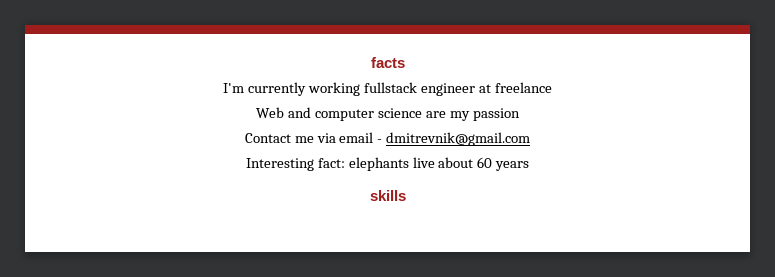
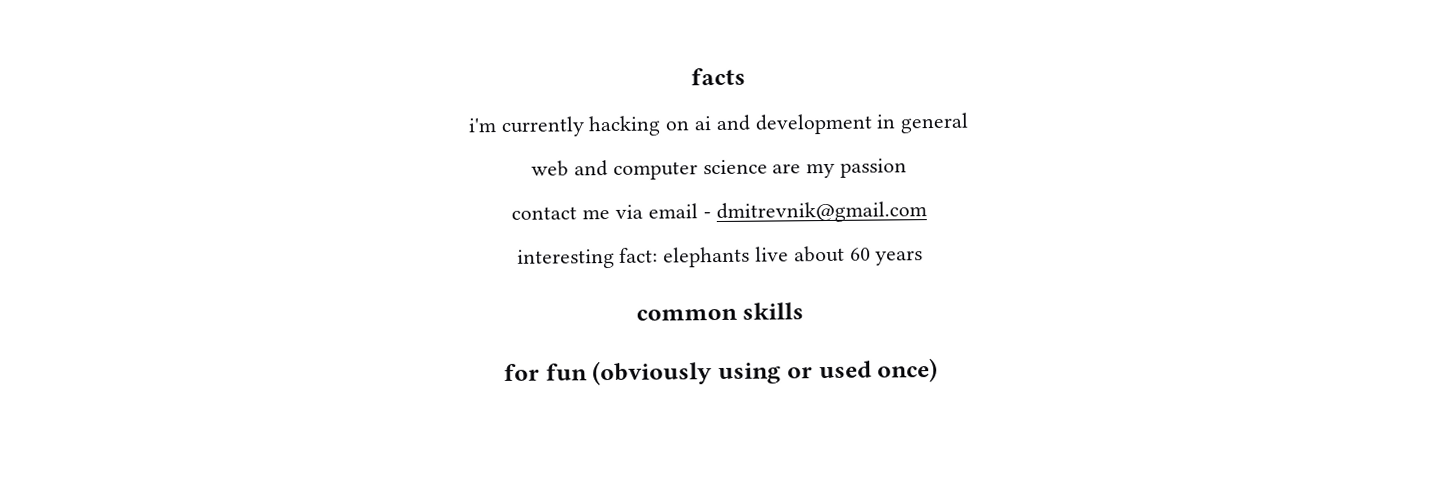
[223,82,552,96] [256,107,285,118] I'm currently working fullstack engineer at freelance // Web -> [467,112,970,138] [531,160,570,177] i'm currently hacking on ai and development in general // web
[244,133,291,143] Contact -> [511,206,578,220] contact
[245,158,314,171] Interesting -> [516,248,615,269] interesting
(530, 166) none -> [635,308,738,321] common
(406, 195) none -> [503,357,939,386] // for fun (obviously using or used once)

